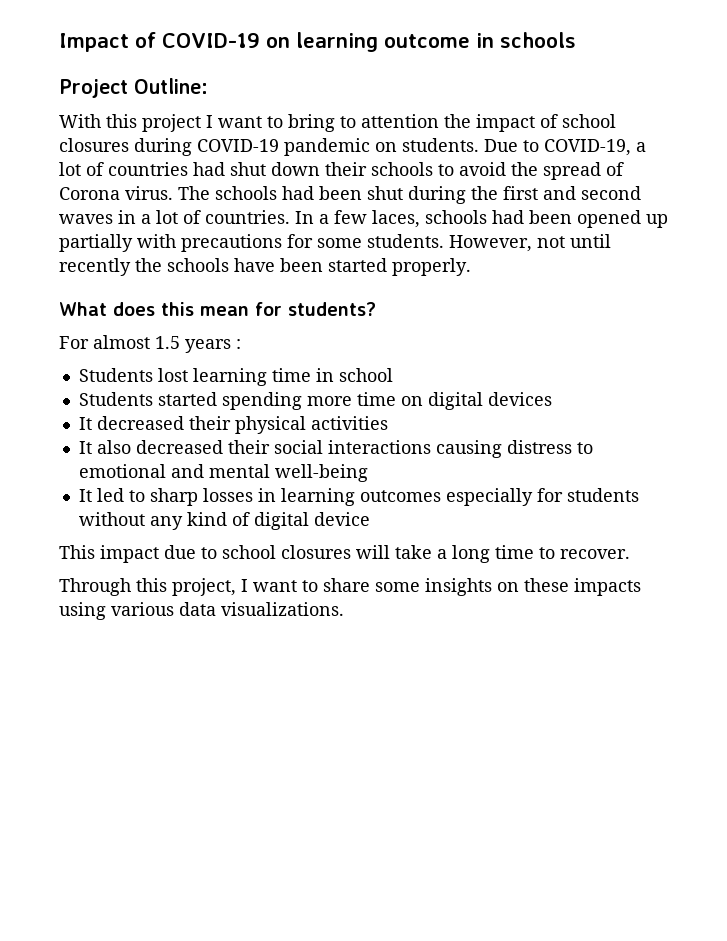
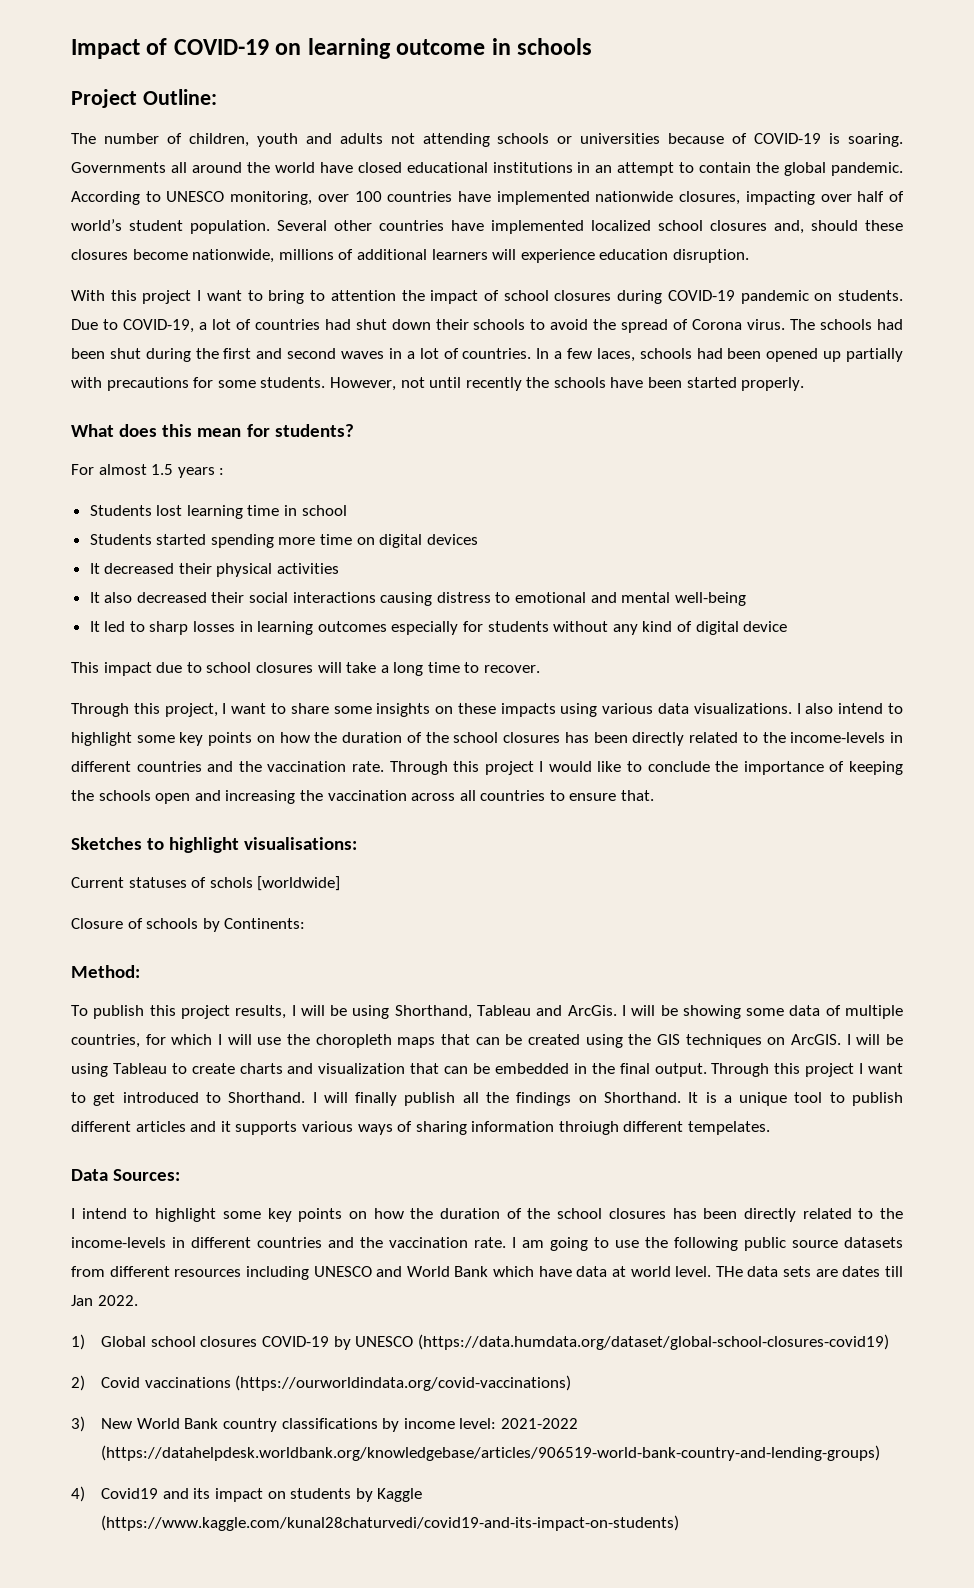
(208, 86) none -> [71,133,903,147] [71,162,903,176] [71,191,904,205] [71,219,903,234] [71,249,749,263] // The number of children, youth and adults not attending schools or universities because of COVID-19 is soaring. Governments all around the world have closed educational institutions in an attempt to contain the global pandemic. According to UNESCO monitoring, over 100 countries have implemented nationwide closures, impacting over half of world’s student population. Several other countries have implemented localized school closures and, should these closures become nationwide, millions of additional learners will experience education disruption.
(344, 609) none -> [796,703,903,714] [71,732,903,746] [71,761,904,775] [71,790,655,804] [71,837,358,853] [71,876,341,891] [71,918,306,932] [71,965,140,978] [71,1005,903,1019] [71,1034,903,1048] [71,1063,904,1077] [71,1092,903,1106] [71,1121,771,1135] [71,1169,181,1181] [71,1208,904,1222] [71,1237,903,1251] [71,1266,904,1280] [71,1295,138,1306] [71,1334,889,1350] [71,1375,572,1391] [71,1416,578,1432] [101,1445,881,1461] [71,1486,423,1502] [101,1515,680,1531] I also intend to highlight some key points on how the duration of the school closures has been directly related to the income-levels in different countries and the vaccination rate. Through this project I would like to conclude the importance of keeping the schools open and increasing the vaccination across all countries to ensure that. // Sketches to highlight visualisations: // Current statuses of schols [worldwide] // Closure of schools by Continents: // Method: // To publish this project results, I will be using Shorthand, Tableau and ArcGis. I will be showing some data of multiple countries, for which I will use the choropleth maps that can be created using the GIS techniques on ArcGIS. I will be using Tableau to create charts and visualization that can be embedded in the final output. Through this project I want to get introduced to Shorthand. I will finally publish all the findings on Shorthand. It is a unique tool to publish different articles and it supports various ways of sharing information throiugh different tempelates. // Data Sources: // I intend to highlight some key points on how the duration of the school closures has been directly related to the income-levels in different countries and the vaccination rate. I am going to use the following public source datasets from different resources including UNESCO and World Bank which have data at world level. THe data sets are dates till Jan 2022. // 1) Global school closures COVID-19 by UNESCO (https://data.humdata.org/dataset/global-school-closures-covid19) // 2) Covid vaccinations (https://ourworldindata.org/covid-vaccinations) // 3) New World Bank country classifications by income level: 2021-2022 (https://datahelpdesk.worldbank.org/knowledgebase/articles/906519-world-bank-country-and-lending-groups) // 4) Covid19 and its impact on students by Kaggle (https://www.kaggle.com/kunal28chaturvedi/covid19-and-its-impact-on-students)

